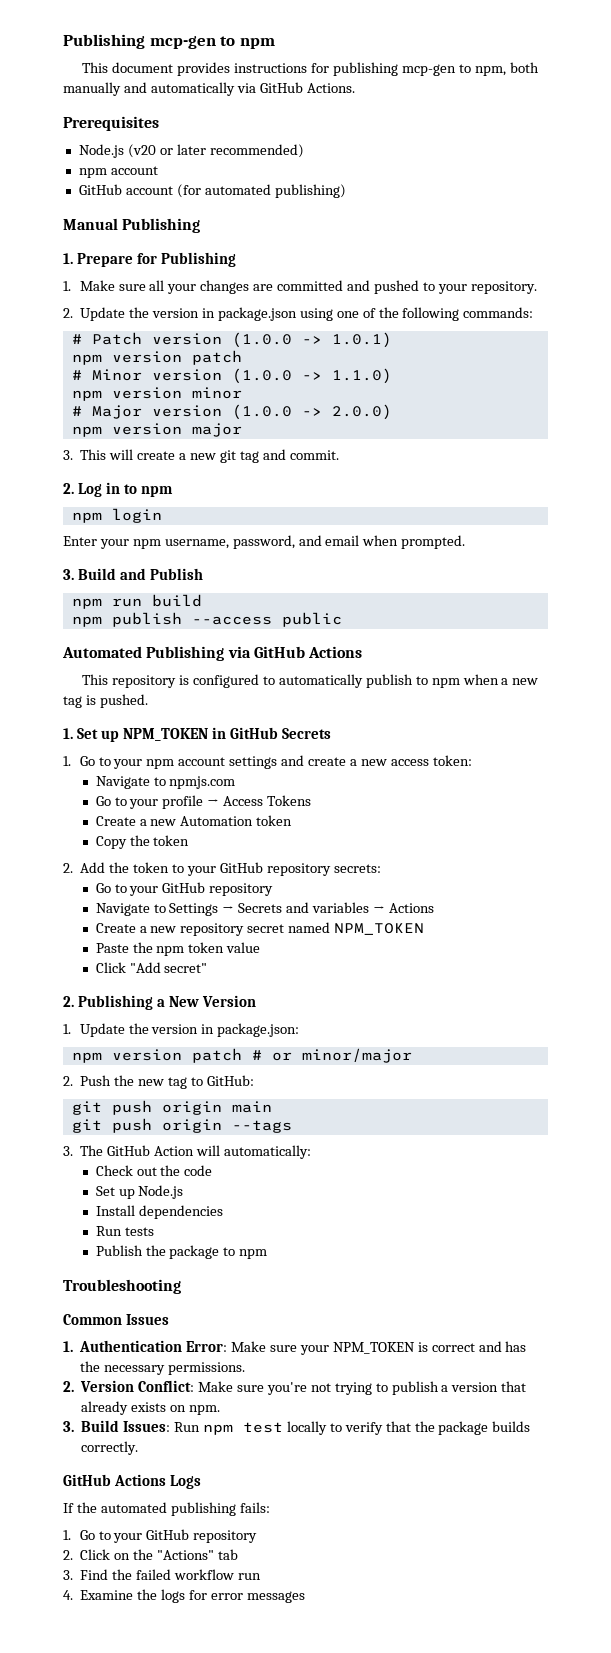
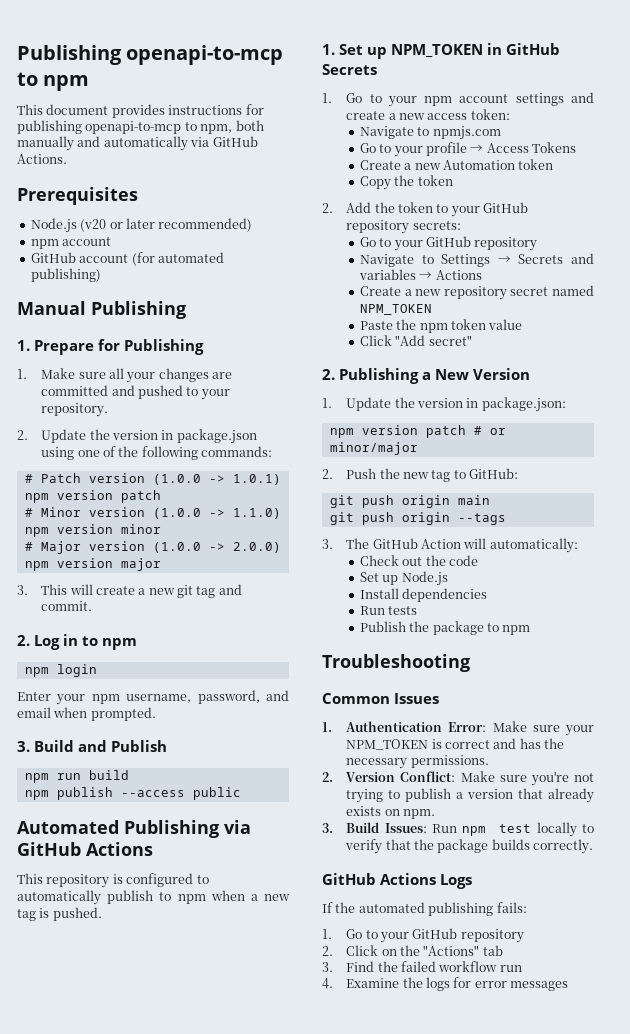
[63,34,216,49] Publishing mcp-gen -> [17,45,284,65] Publishing openapi-to-mcp
[401,64,456,76] mcp-gen -> [85,121,182,134] openapi-to-mcp

